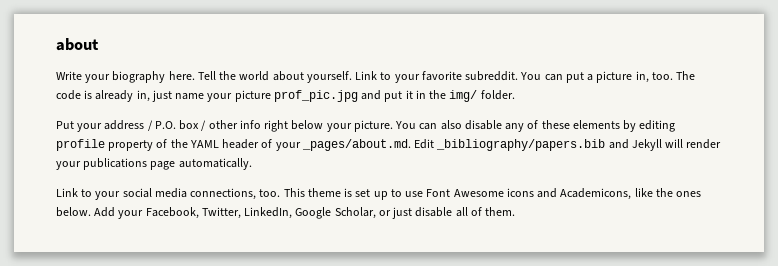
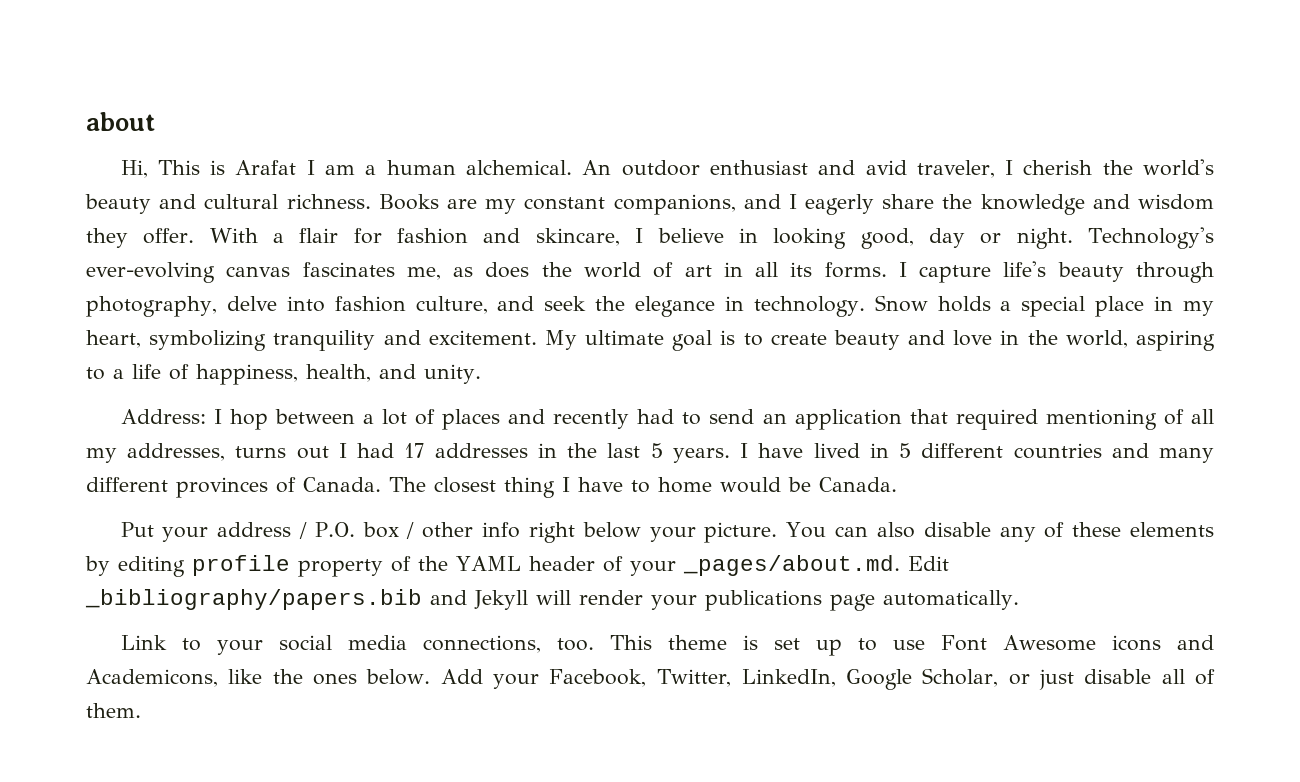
[56,71,696,83] [56,90,515,102] Write your biography here. Tell the world about yourself. Link to your favorite subreddit. You can put a picture in, too. The code is already in, just name your picture prof_pic.jpg and put it in the img/ folder. -> [120,159,1214,178] [85,194,1214,215] [86,227,1215,249] [86,261,1215,283] [86,295,1215,317] [86,330,1215,351] [86,364,481,385] [120,409,1214,430] [86,443,1214,463] [86,477,897,498] Hi, This is Arafat I am a human alchemical. An outdoor enthusiast and avid traveler, I cherish the world's beauty and cultural richness. Books are my constant companions, and I eagerly share the knowledge and wisdom they offer. With a flair for fashion and skincare, I believe in looking good, day or night. Technology's ever-evolving canvas fascinates me, as does the world of art in all its forms. I capture life's beauty through photography, delve into fashion culture, and seek the elegance in technology. Snow holds a special place in my heart, symbolizing tranquility and excitement. My ultimate goal is to create beauty and love in the world, aspiring to a life of happiness, health, and unity. // Address: I hop between a lot of places and recently had to send an application that required mentioning of all my addresses, turns out I had 17 addresses in the last 5 years. I have lived in 5 different countries and many different provinces of Canada. The closest thing I have to home would be Canada.

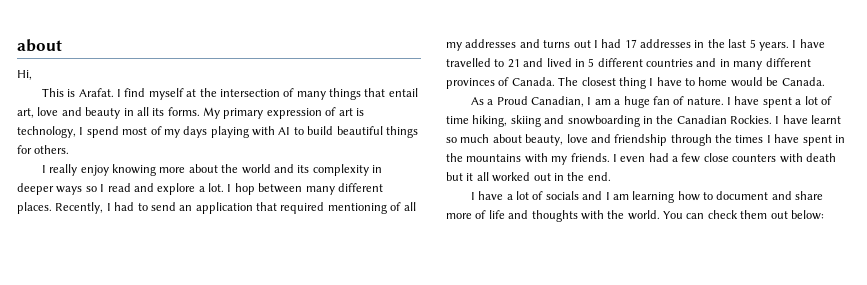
(148, 169) none -> (32, 75) //
[235,159,1214,178] [85,194,1214,215] [86,227,1215,249] [86,261,1215,283] [86,295,1215,317] [86,330,1215,351] [86,364,481,385] [120,409,630,430] Arafat I am a human alchemical. An outdoor enthusiast and avid traveler, I cherish the world's beauty and cultural richness. Books are my constant companions, and I eagerly share the knowledge and wisdom they offer. With a flair for fashion and skincare, I believe in looking good, day or night. Technology's ever-evolving canvas fascinates me, as does the world of art in all its forms. I capture life's beauty through photography, delve into fashion culture, and seek the elegance in technology. Snow holds a special place in my heart, symbolizing tranquility and excitement. My ultimate goal is to create beauty and love in the world, aspiring to a life of happiness, health, and unity. // Address: I hop between a lot of places and recently -> [78,88,418,100] [17,107,364,119] [17,126,418,138] [17,145,70,154] [41,164,383,176] [17,183,383,195] [17,202,111,214] Arafat. I find myself at the intersection of many things that entail art, love and beauty in all its forms. My primary expression of art is technology, I spend most of my days playing with AI to build beautiful things for others. // I really enjoy knowing more about the world and its complexity in deeper ways so I read and explore a lot. I hop between many different places. Recently, I
[127,443,226,461] addresses, -> [465,39,540,48] addresses and
(804, 450) none -> [446,58,544,68] travelled to 21 and
(1149, 450) none -> [719,59,730,67] in
[120,522,1214,543] [85,555,949,577] [85,589,1019,611] [120,635,1215,656] [86,668,1215,690] [86,703,141,718] Put your address / P.O. box / other info right below your picture. You can also disable any of these elements by editing profile property of the YAML header of your _pages/about.md. Edit _bibliography/papers.bib and Jekyll will render your publications page automatically. // Link to your social media connections, too. This theme is set up to use Font Awesome icons and Academicons, like the ones below. Add your Facebook, Twitter, LinkedIn, Google Scholar, or just disable all of them. -> [470,96,832,108] [446,115,842,127] [446,134,845,146] [446,153,836,165] [446,172,611,182] [470,191,824,203] [446,210,824,222] As a Proud Canadian, I am a huge fan of nature. I have spent a lot of time hiking, skiing and snowboarding in the Canadian Rockies. I have learnt so much about beauty, love and friendship through the times I have spent in the mountains with my friends. I even had a few close counters with death but it all worked out in the end. // I have a lot of socials and I am learning how to document and share more of life and thoughts with the world. You can check them out below:

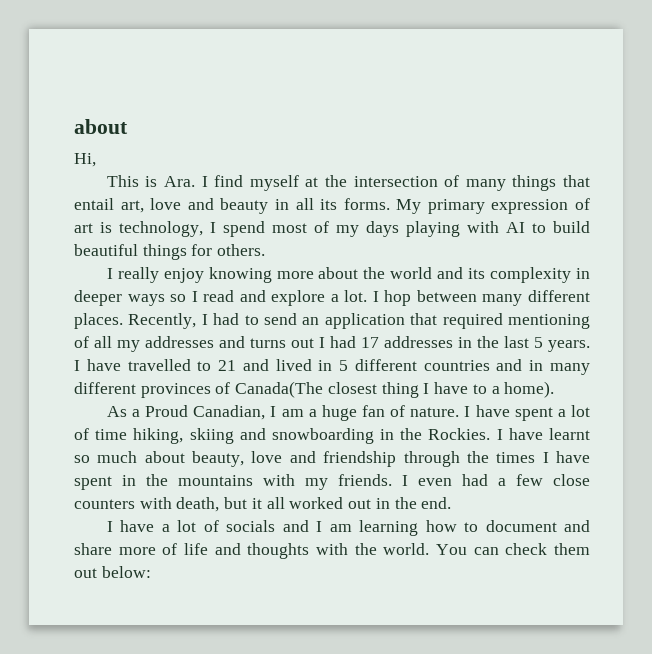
[78,88,114,97] Arafat. -> [164,176,196,187] Ara.
[511,77,579,86] Canada. The -> [235,381,324,398] Canada(The
[698,77,825,87] home would be Canada. -> [491,381,555,398] a home).
[676,115,727,124] Canadian -> (423, 434) none
[805,153,836,162] death -> [176,497,220,512] death,

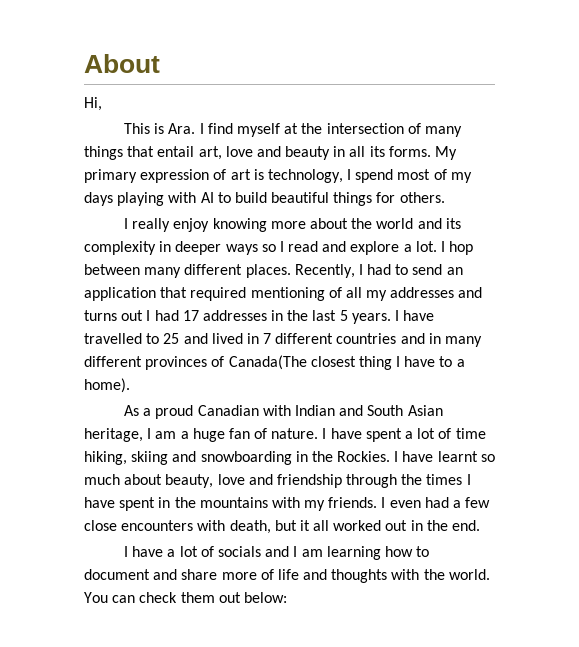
[74,119,128,134] about -> [84,54,160,73] About
[218,360,237,371] 21 -> [163,333,180,344] 25
[339,360,349,371] 5 -> [263,333,272,344] 7
[145,405,266,420] Proud Canadian, -> [155,405,443,419] [84,428,143,442] proud Canadian with Indian and South Asian heritage,
[74,499,135,509] counters -> [121,520,194,531] encounters

